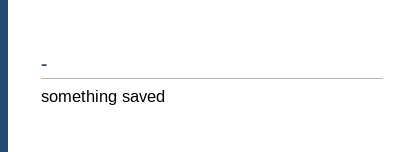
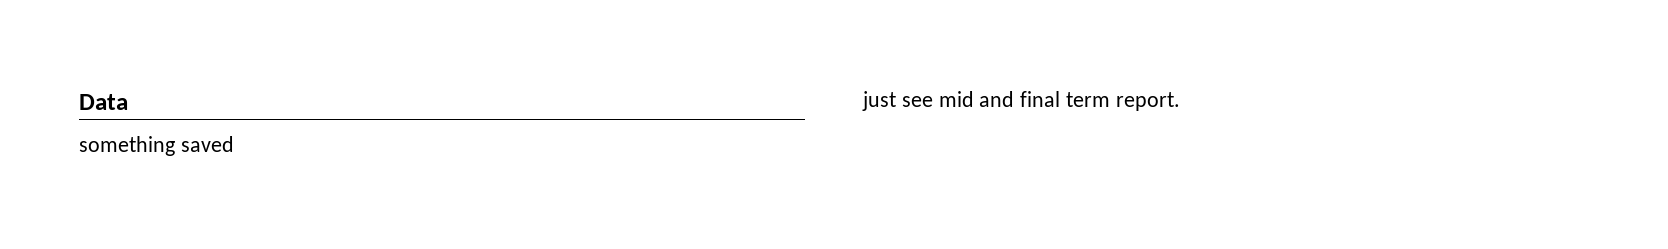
[41,64,47,70] - -> [79,94,128,110] Data
(165, 96) none -> [862,91,1180,111] // just see mid and final term report.

